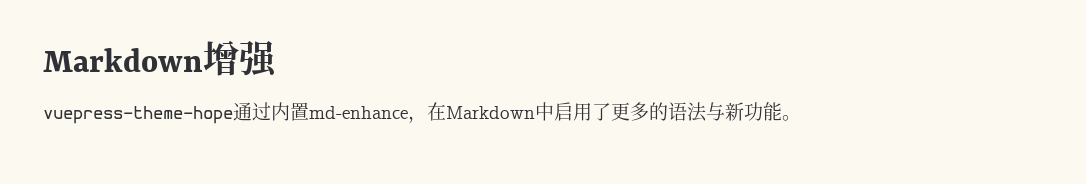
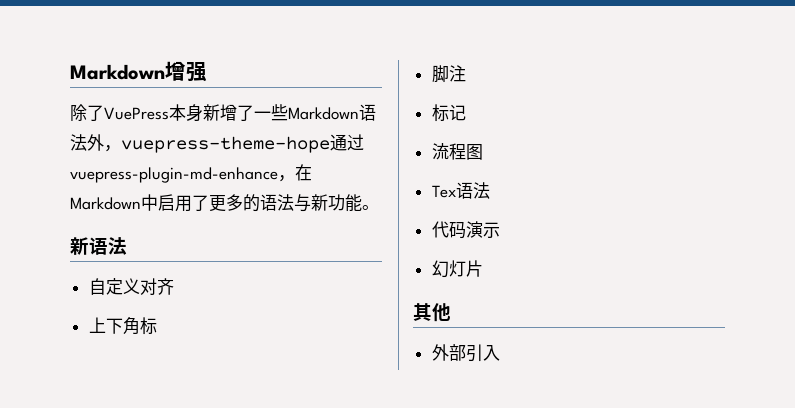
[43,102,408,124] vuepress-theme-hope通过内置md-enhance -> [70,104,376,122] [70,134,364,153] [70,167,278,183] 除了VuePress本身新增了一些Markdown语法外，vuepress-theme-hope通过vuepress-plugin-md-enhance
(801, 118) none -> [70,237,127,255] [88,278,174,295] [88,317,157,335] [431,65,466,83] [431,104,466,122] [431,143,483,160] [431,182,490,199] [431,221,500,239] [431,260,483,278] [413,303,451,322] [431,344,500,362] // 新语法 // 自定义对齐 // 上下角标 // 脚注 // 标记 // 流程图 // Tex语法 // 代码演示 // 幻灯片 // 其他 // 外部引入

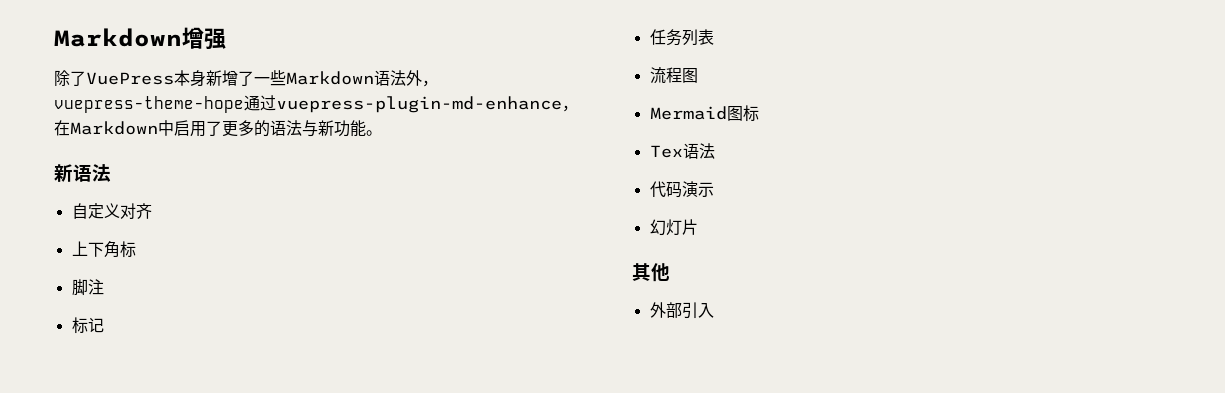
(466, 112) none -> [649,29,714,46] // 任务列表
(483, 152) none -> [649,105,759,122] // Mermaid图标

